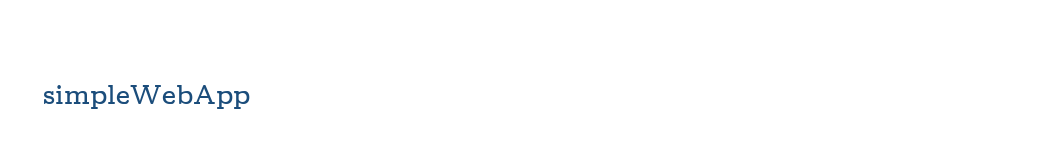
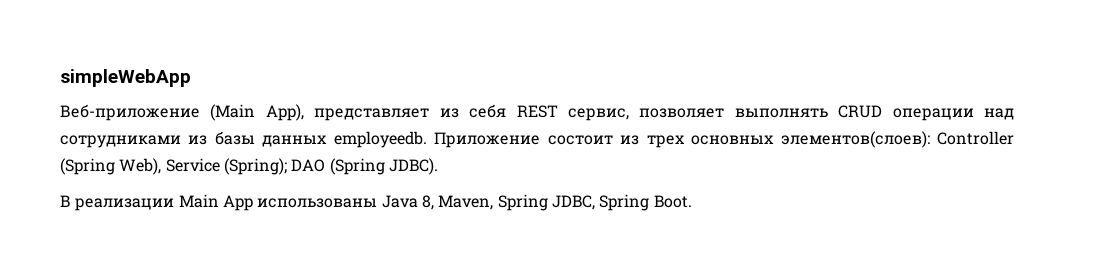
(250, 97) none -> [60,104,1014,121] [60,131,1015,148] [60,158,438,175] [60,194,692,211] // Веб-приложение (Main App), представляет из себя REST сервис, позволяет выполнять CRUD операции над сотрудниками из базы данных employeedb. Приложение состоит из трех основных элементов(слоев): Controller (Spring Web), Service (Spring); DAO (Spring JDBC). // В реализации Main App использованы Java 8, Maven, Spring JDBC, Spring Boot.

